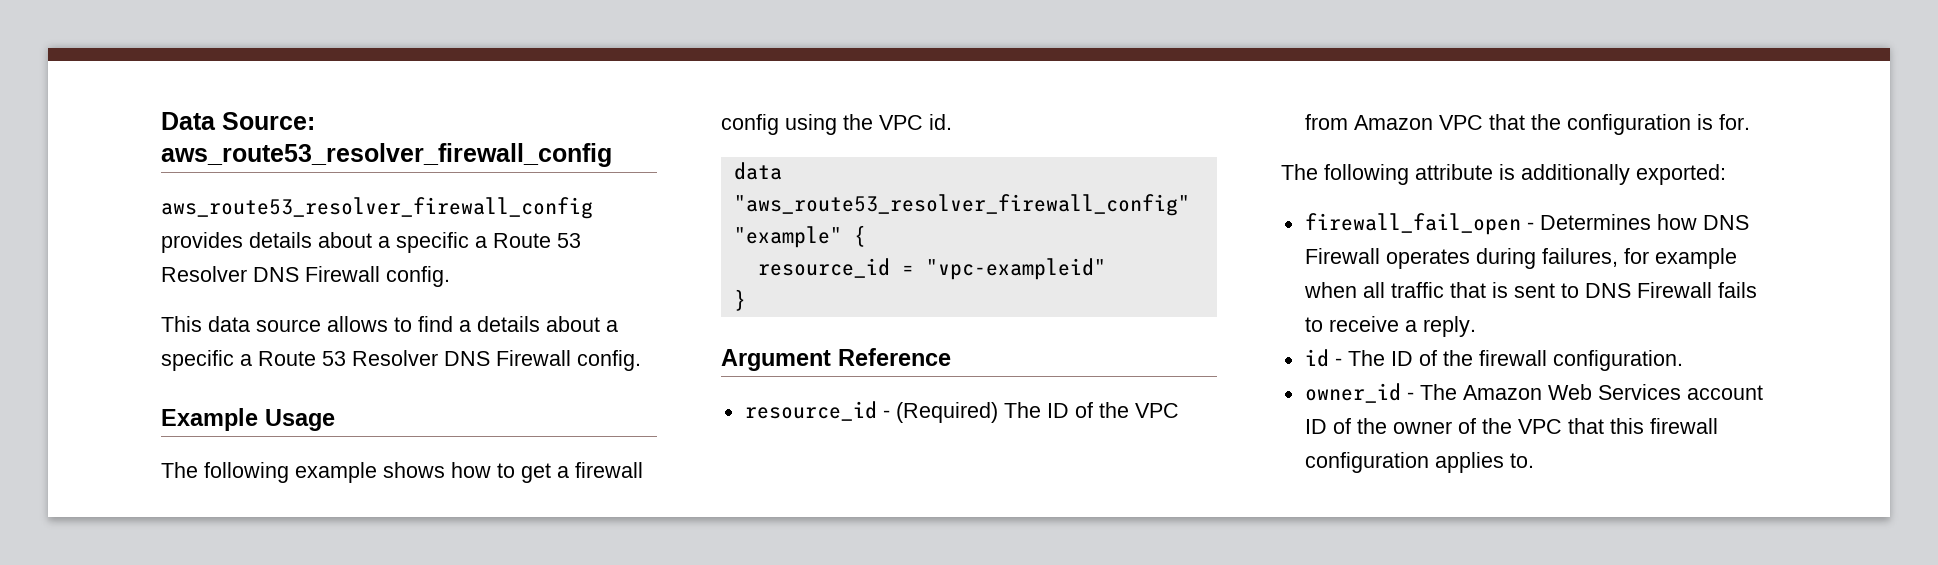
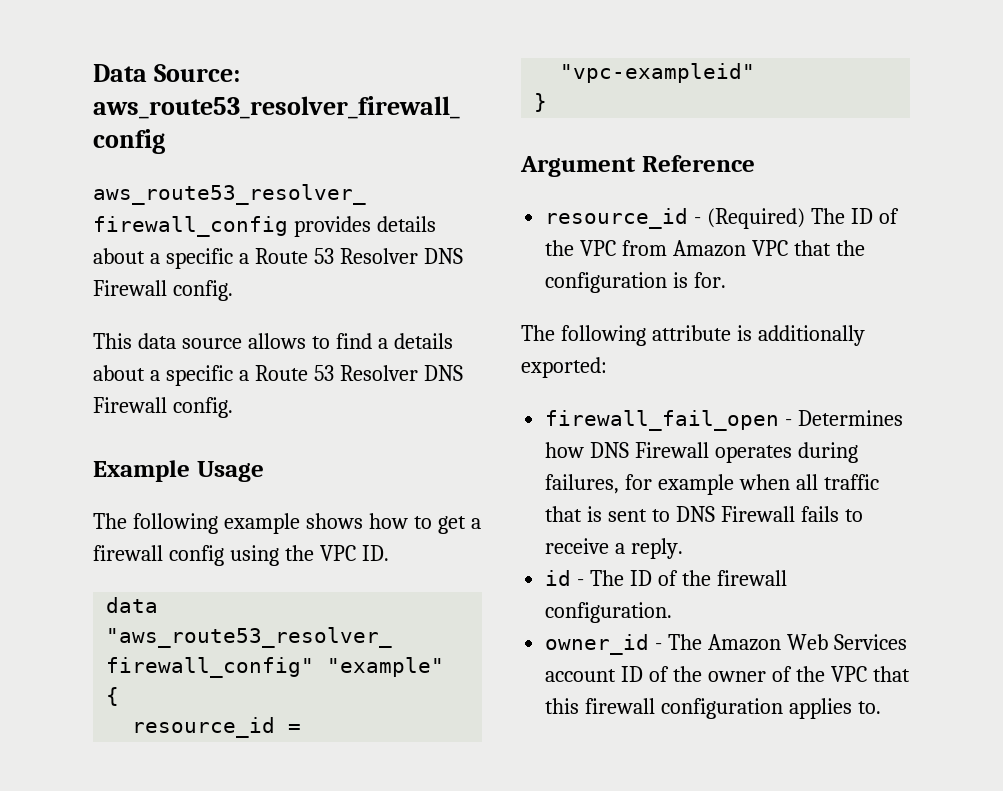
[929,114,952,130] id. -> [361,545,389,561] ID.

